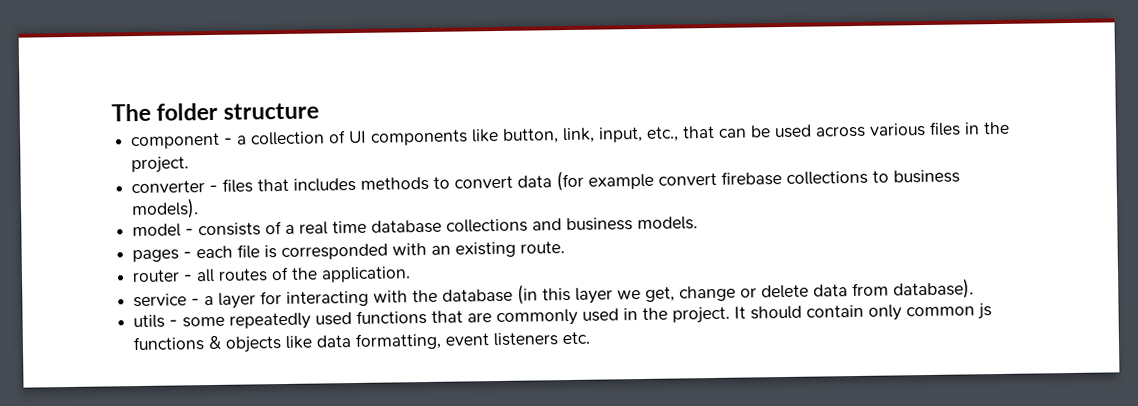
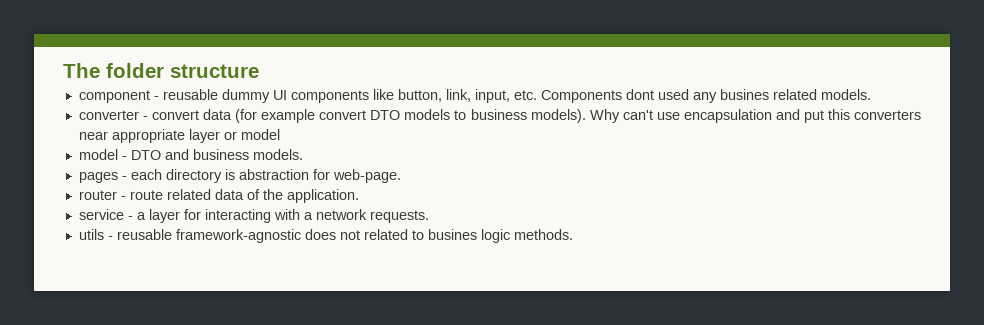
[237,130,347,146] a collection of -> [162,89,270,103] reusable dummy
[646,121,1011,142] [131,156,190,174] [131,176,451,194] etc., that can be used across various files in the project. // converter - files that includes methods to -> [513,89,871,103] [78,110,149,120] etc. Components dont used any busines related models. // converter -
[721,170,869,186] firebase collections -> [370,109,451,120] DTO models
[132,218,529,238] // model - consists of a real time database collections -> [589,109,921,123] [78,129,280,143] [78,149,161,160] Why can't use encapsulation and put this converters near appropriate layer or model // model - DTO
[237,241,566,261] file is corresponded with an existing route. -> [165,169,401,183] directory is abstraction for web-page.
[196,268,269,283] all routes -> [129,189,244,200] route related data
[412,278,975,305] [133,303,993,330] [133,331,591,353] the database (in this layer we get, change or delete data from database). // utils - some repeatedly used functions that are commonly used in the project. It should contain only common js functions & objects like data formatting, event listeners etc. -> [303,209,429,223] [78,229,573,243] a network requests. // utils - reusable framework-agnostic does not related to busines logic methods.

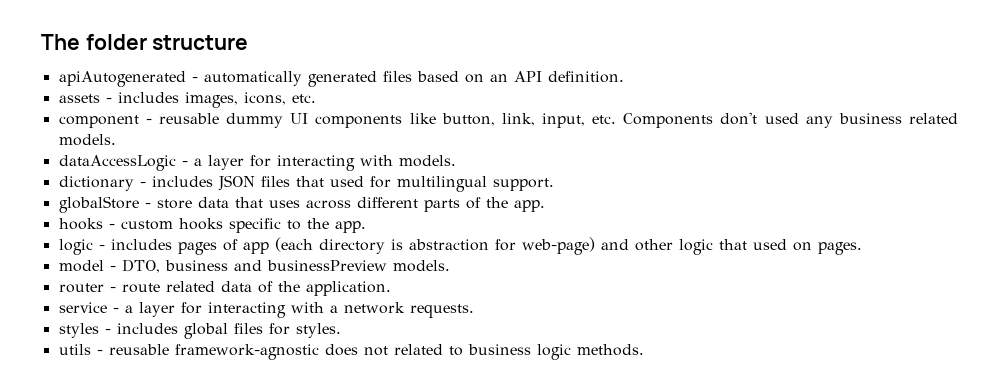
(259, 71) none -> [58,71,624,87] [58,92,316,108] // apiAutogenerated - automatically generated files based on an API definition. // assets - includes images, icons, etc.
[625,89,654,100] dont -> [720,112,758,125] don't
[719,89,769,100] busines -> [838,113,902,124] business
[78,109,921,123] [78,129,280,143] [78,149,303,160] [78,169,401,183] converter - convert data (for example convert DTO models to business models). Why can't use encapsulation and put this converters near appropriate layer or model // model - DTO and business models. // pages - each directory is abstraction for web-page. -> [58,155,456,171] [58,175,554,192] [58,196,545,213] [58,218,366,233] [58,237,862,255] [58,259,450,273] dataAccessLogic - a layer for interacting with models. // dictionary - includes JSON files that used for multilingual support. // globalStore - store data that uses across different parts of the app. // hooks - custom hooks specific to the app. // logic - includes pages of app (each directory is abstraction for web-page) and other logic that used on pages. // model - DTO, business and businessPreview models.
(429, 216) none -> [58,323,341,339] // styles - includes global files for styles.
[427,229,477,240] busines -> [467,344,531,355] business

